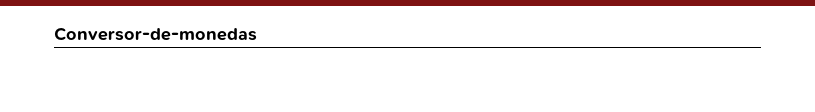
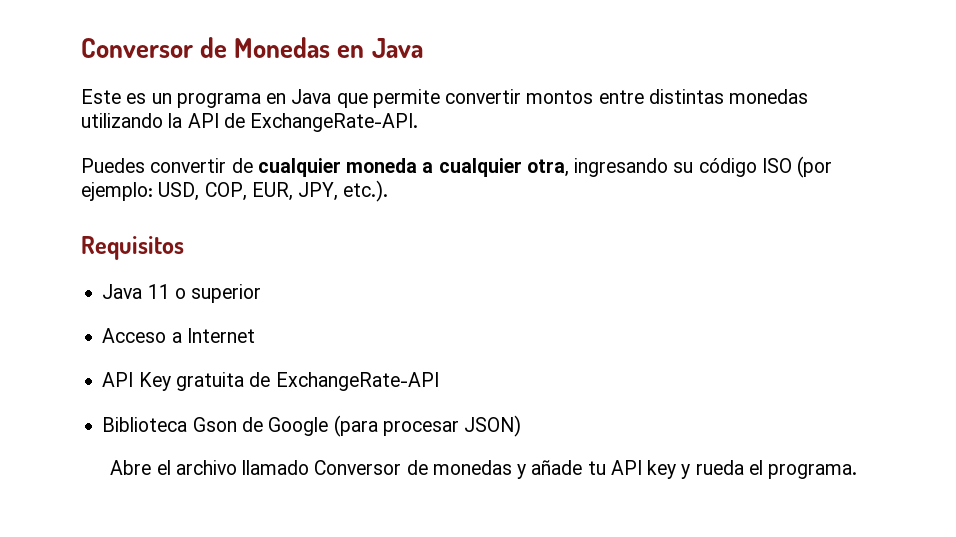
[54,27,257,41] Conversor-de-monedas -> [81,37,423,58] [81,89,809,108] [81,113,419,132] [81,156,833,178] [81,180,389,202] [81,236,184,260] [102,284,262,303] [102,328,255,343] [102,372,439,391] [102,415,522,437] [110,460,858,479] Conversor de Monedas en Java // Este es un programa en Java que permite convertir montos entre distintas monedas utilizando la API de ExchangeRate-API. // Puedes convertir de cualquier moneda a cualquier otra, ingresando su código ISO (por ejemplo: USD, COP, EUR, JPY, etc.). // Requisitos // Java 11 o superior // Acceso a Internet // API Key gratuita de ExchangeRate-API // Biblioteca Gson de Google (para procesar JSON) // Abre el archivo llamado Conversor de monedas y añade tu API key y rueda el programa.

